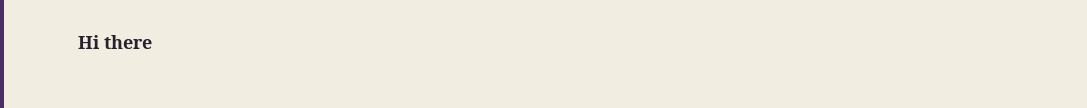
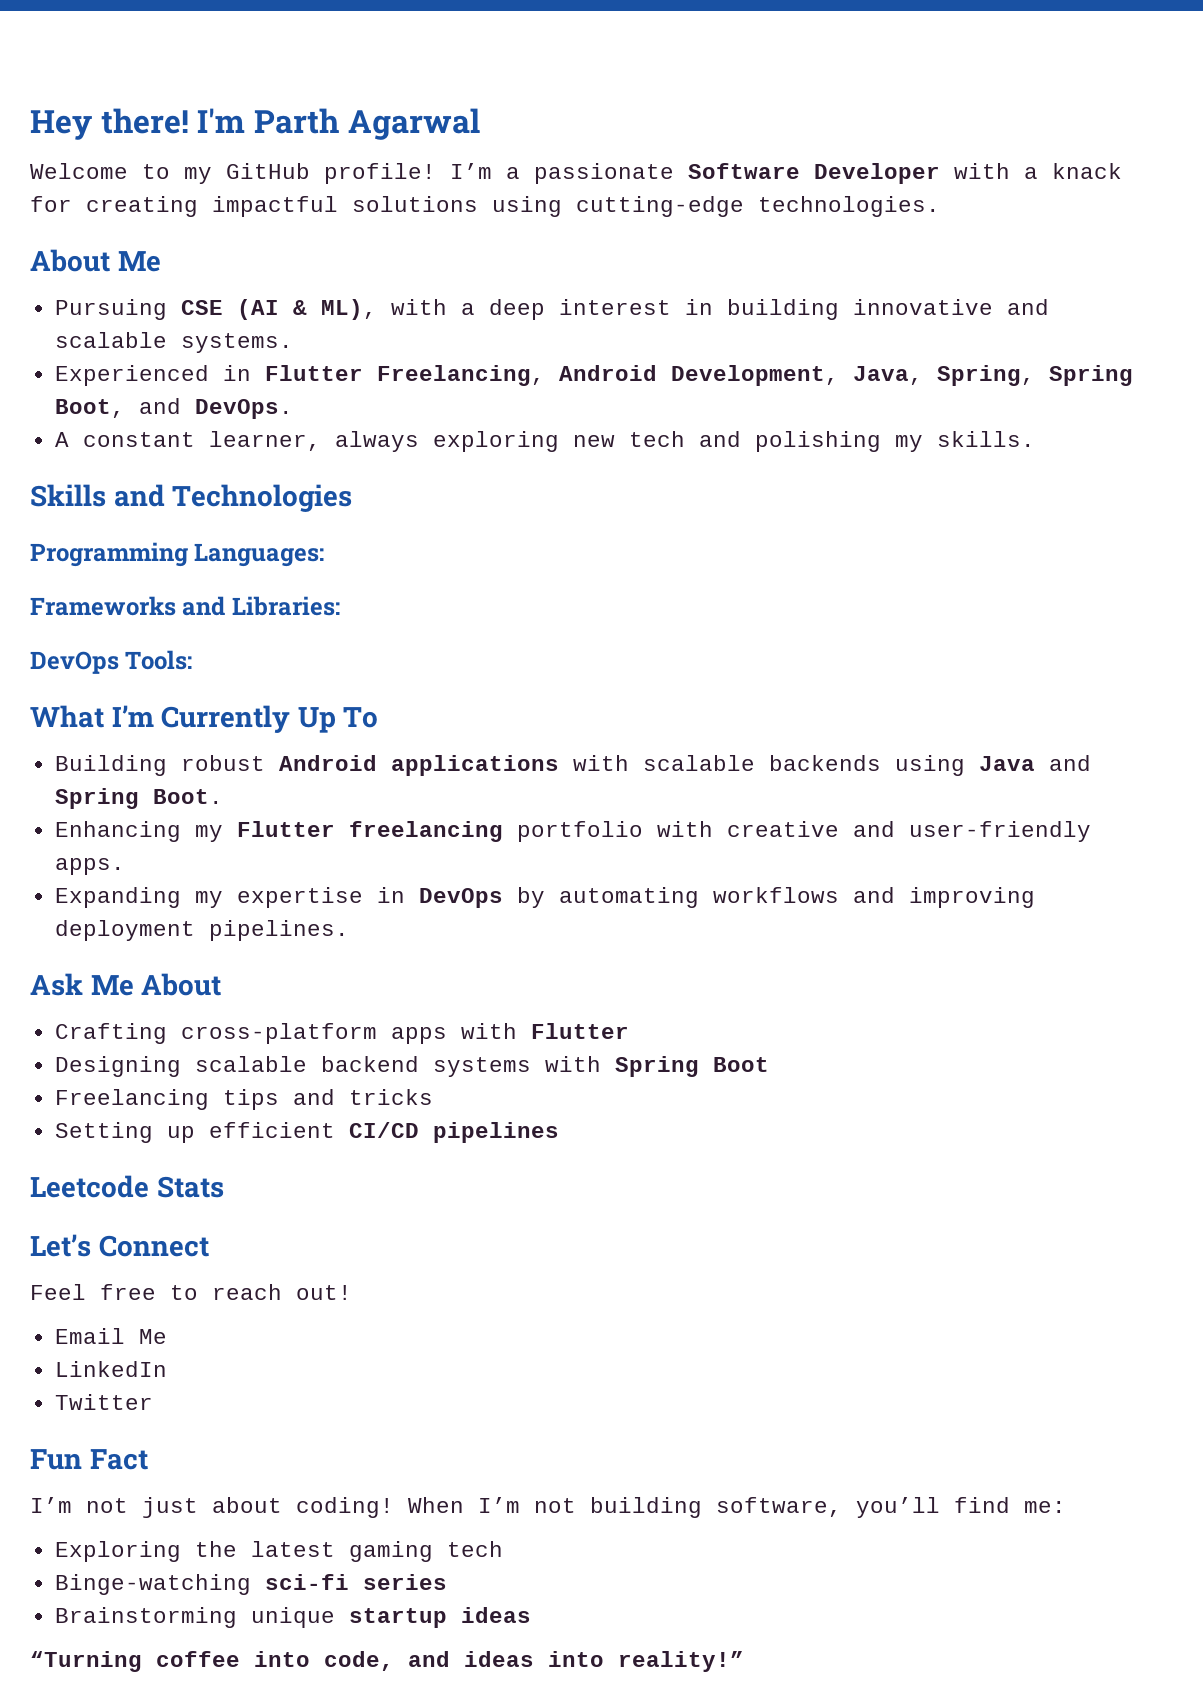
[78,35,152,49] Hi there -> [30,108,480,140] [30,163,1122,184] [30,196,940,217] [30,249,161,272] [54,299,1049,320] [54,332,293,353] [54,365,1133,386] [54,398,293,419] [54,431,1035,452] [30,484,353,512] [30,542,325,567] [30,596,340,616] [30,650,193,674] [30,705,379,733] [54,755,1091,776] [54,788,223,809] [54,821,1091,842] [54,858,125,875] [54,887,1035,908] [54,920,349,941] [30,973,222,996] [54,1023,629,1044] [54,1056,769,1077] [54,1089,433,1110] [54,1122,559,1143] [30,1175,224,1198] [30,1234,209,1257] [30,1284,352,1300] [54,1328,167,1344] [54,1361,167,1377] [54,1394,153,1410] [30,1449,148,1470] [30,1497,1066,1518] [54,1541,503,1562] [54,1574,447,1595] [54,1607,531,1628] [30,1651,744,1672] Hey there! I'm Parth Agarwal // Welcome to my GitHub profile! I’m a passionate Software Developer with a knack for creating impactful solutions using cutting-edge technologies. // About Me // Pursuing CSE (AI & ML), with a deep interest in building innovative and scalable systems. // Experienced in Flutter Freelancing, Android Development, Java, Spring, Spring Boot, and DevOps. // A constant learner, always exploring new tech and polishing my skills. // Skills and Technologies // Programming Languages: // Frameworks and Libraries: // DevOps Tools: // What I’m Currently Up To // Building robust Android applications with scalable backends using Java and Spring Boot. // Enhancing my Flutter freelancing portfolio with creative and user-friendly apps. // Expanding my expertise in DevOps by automating workflows and improving deployment pipelines. // Ask Me About // Crafting cross-platform apps with Flutter // Designing scalable backend systems with Spring Boot // Freelancing tips and tricks // Setting up efficient CI/CD pipelines // Leetcode Stats // Let’s Connect // Feel free to reach out! // Email Me // LinkedIn // Twitter // Fun Fact // I’m not just about coding! When I’m not building software, you’ll find me: // Exploring the latest gaming tech // Binge-watching sci-fi series // Brainstorming unique startup ideas // “Turning coffee into code, and ideas into reality!”

